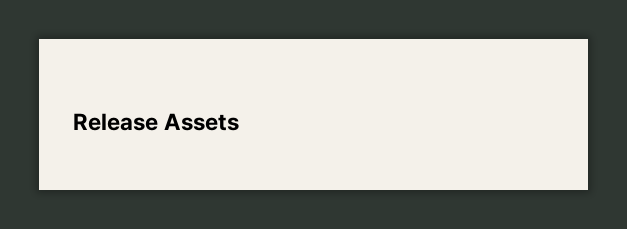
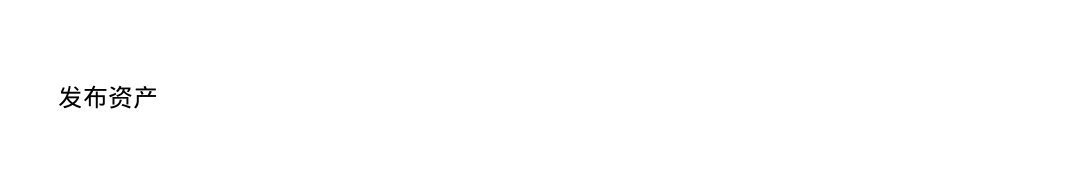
[73,113,240,131] Release Assets -> [58,85,158,109] 发布资产

